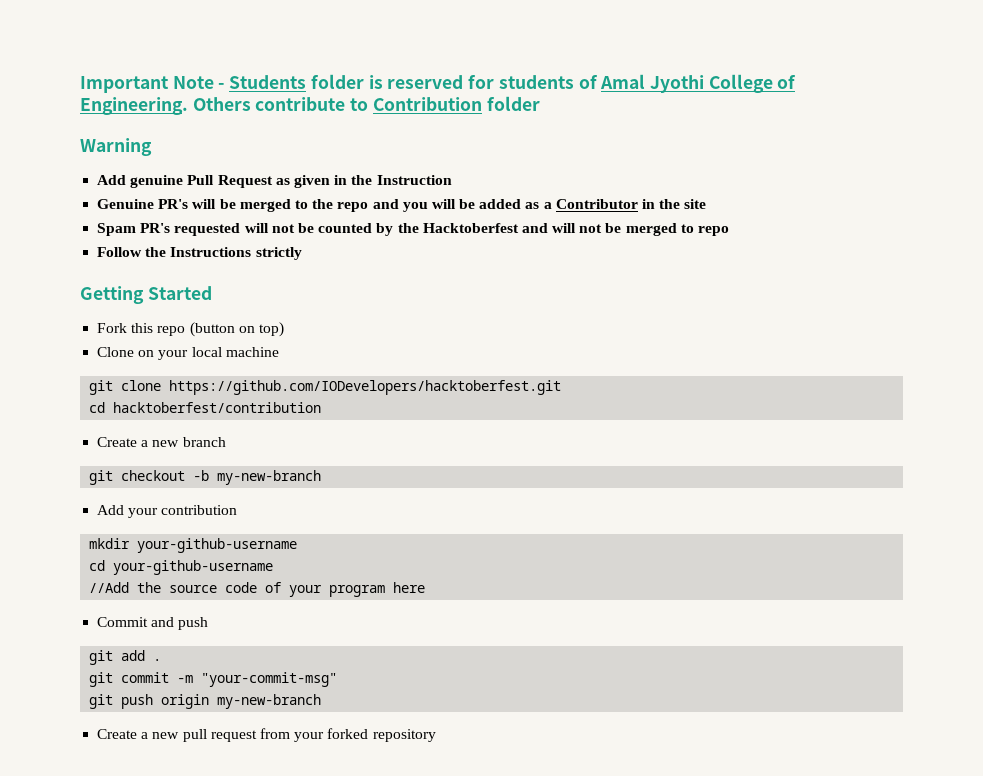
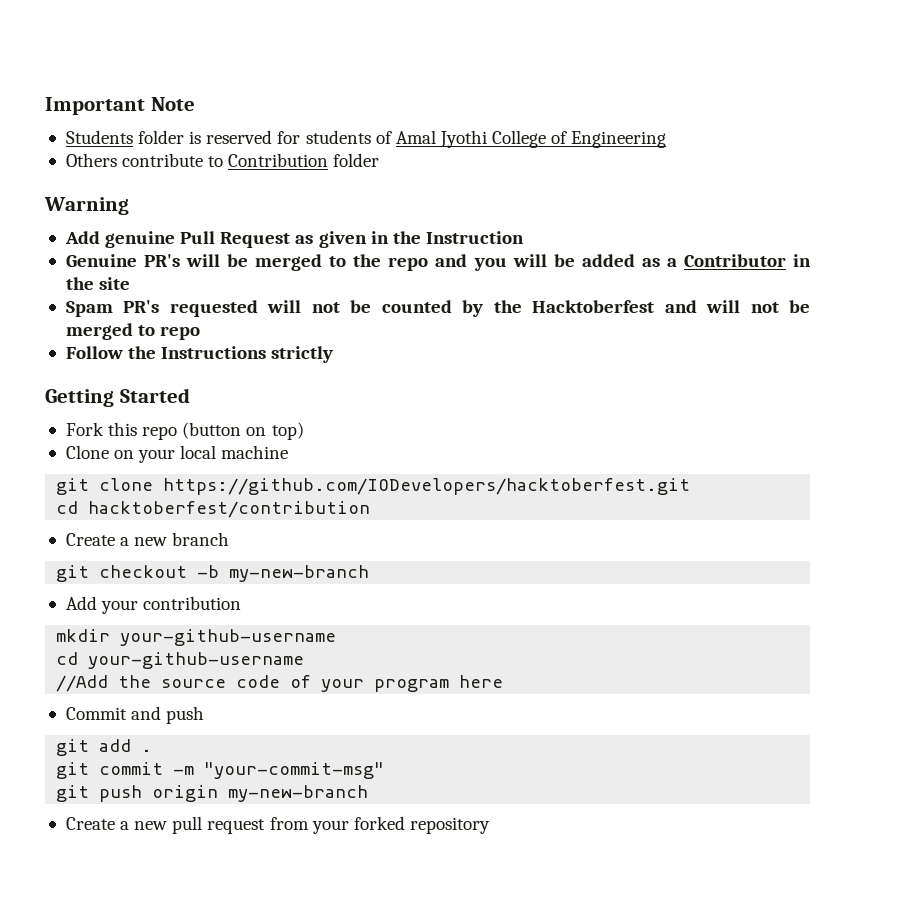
[218,83,225,89] - -> (195, 104) //
[80,97,188,115] Engineering. -> [571,131,667,148] Engineering //

